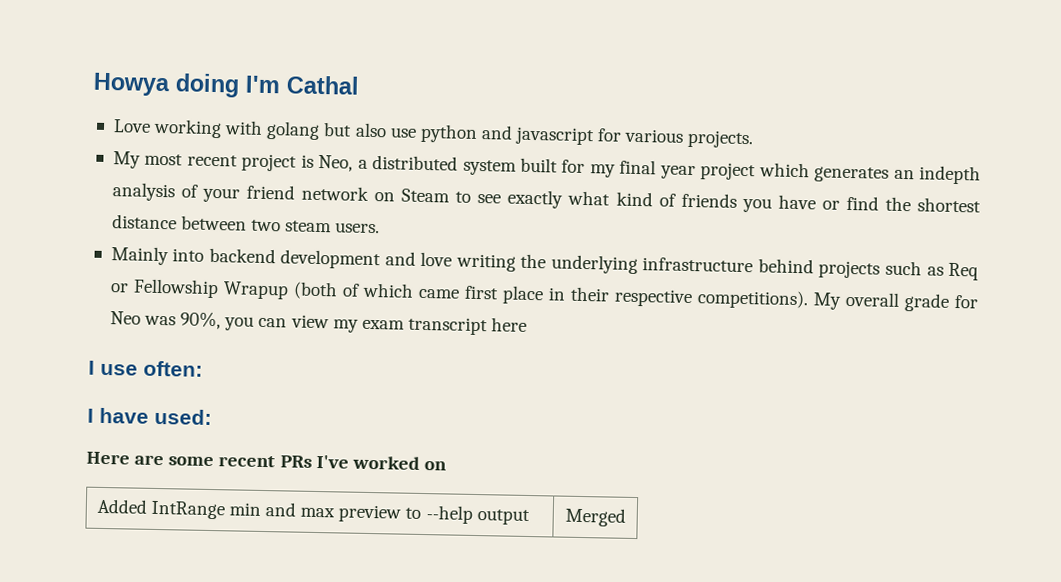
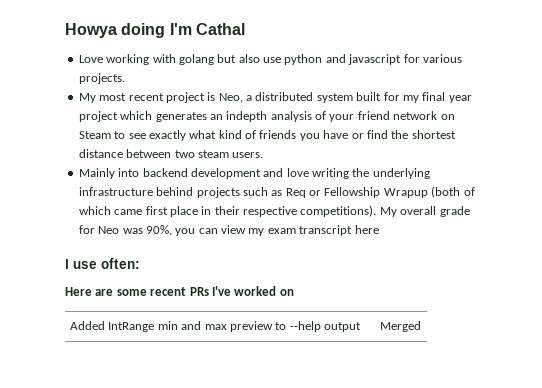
[87,407,212,426] // I have used: -> (140, 263) none

